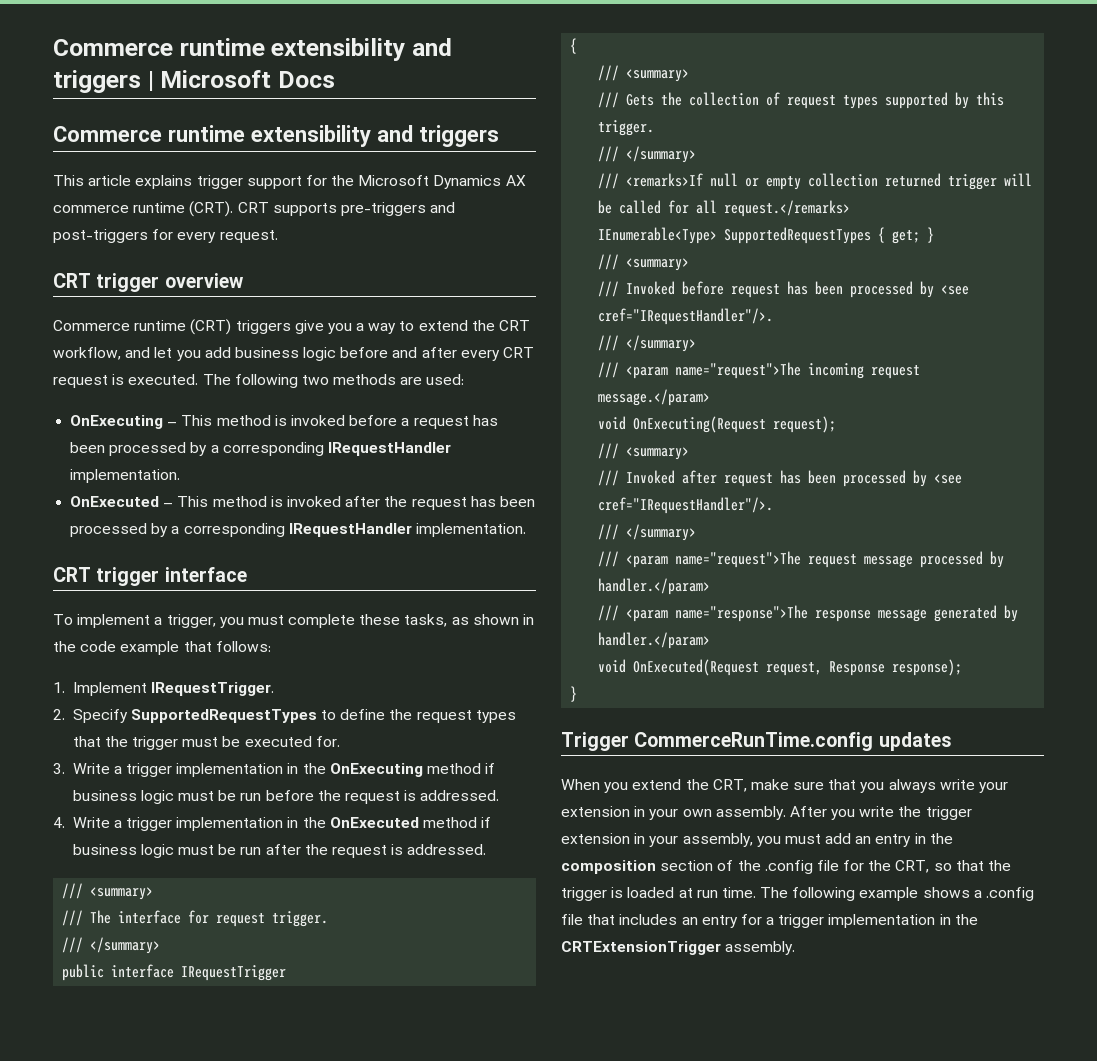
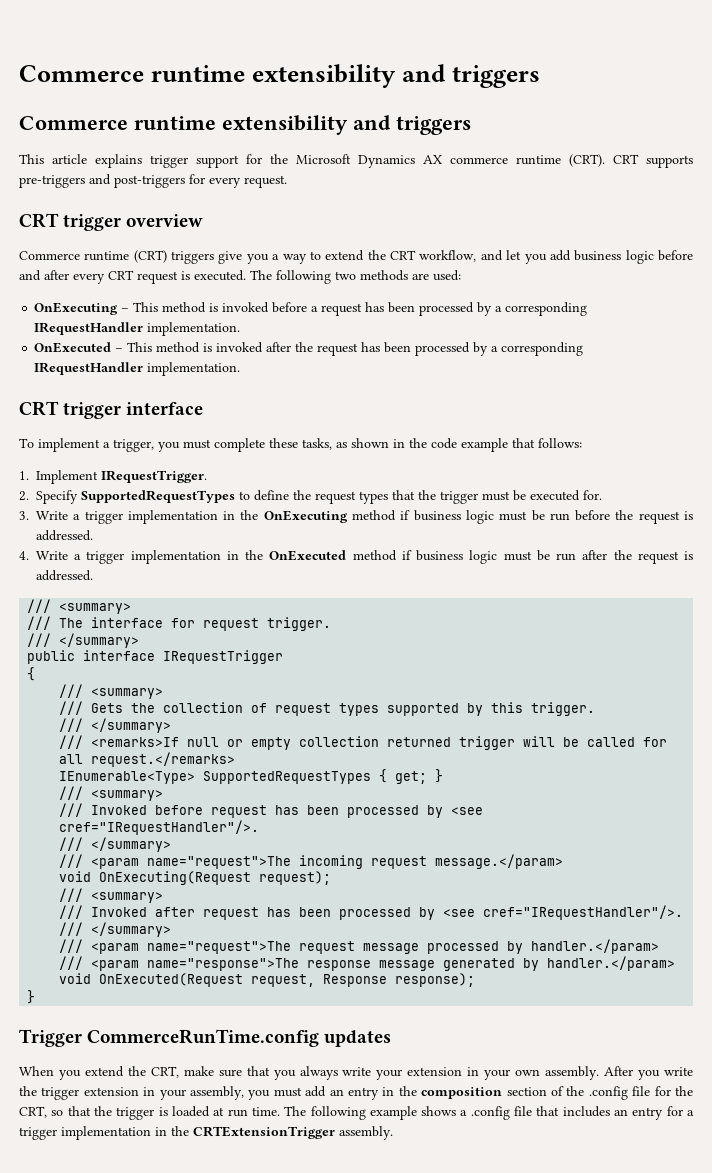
[53,38,452,61] [53,70,335,93] Commerce runtime extensibility and triggers | Microsoft Docs -> [19,64,540,88] Commerce runtime extensibility and triggers

